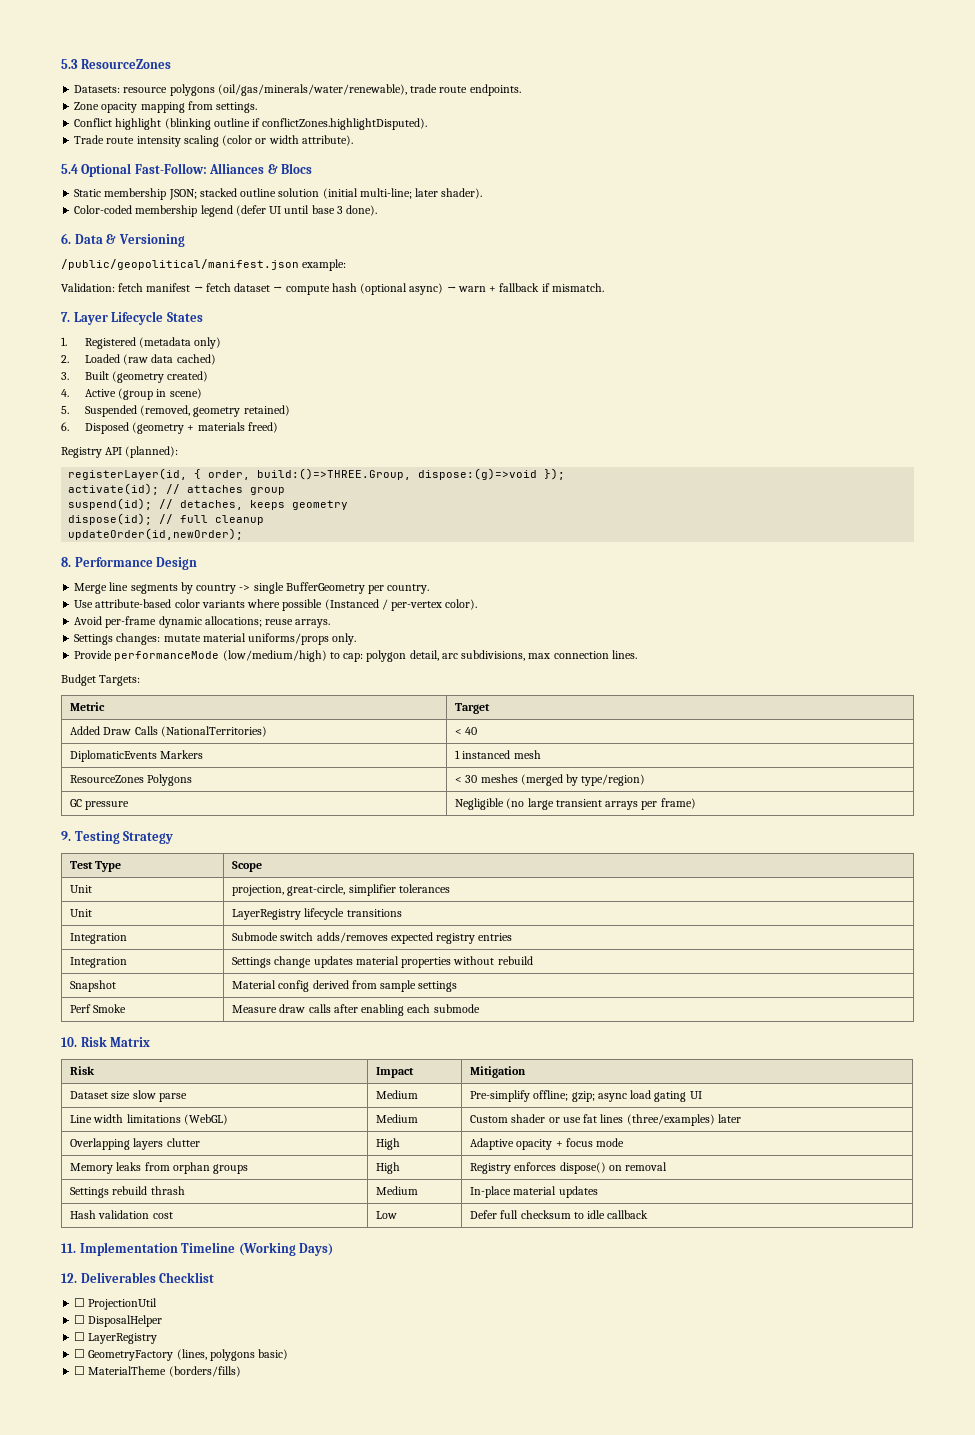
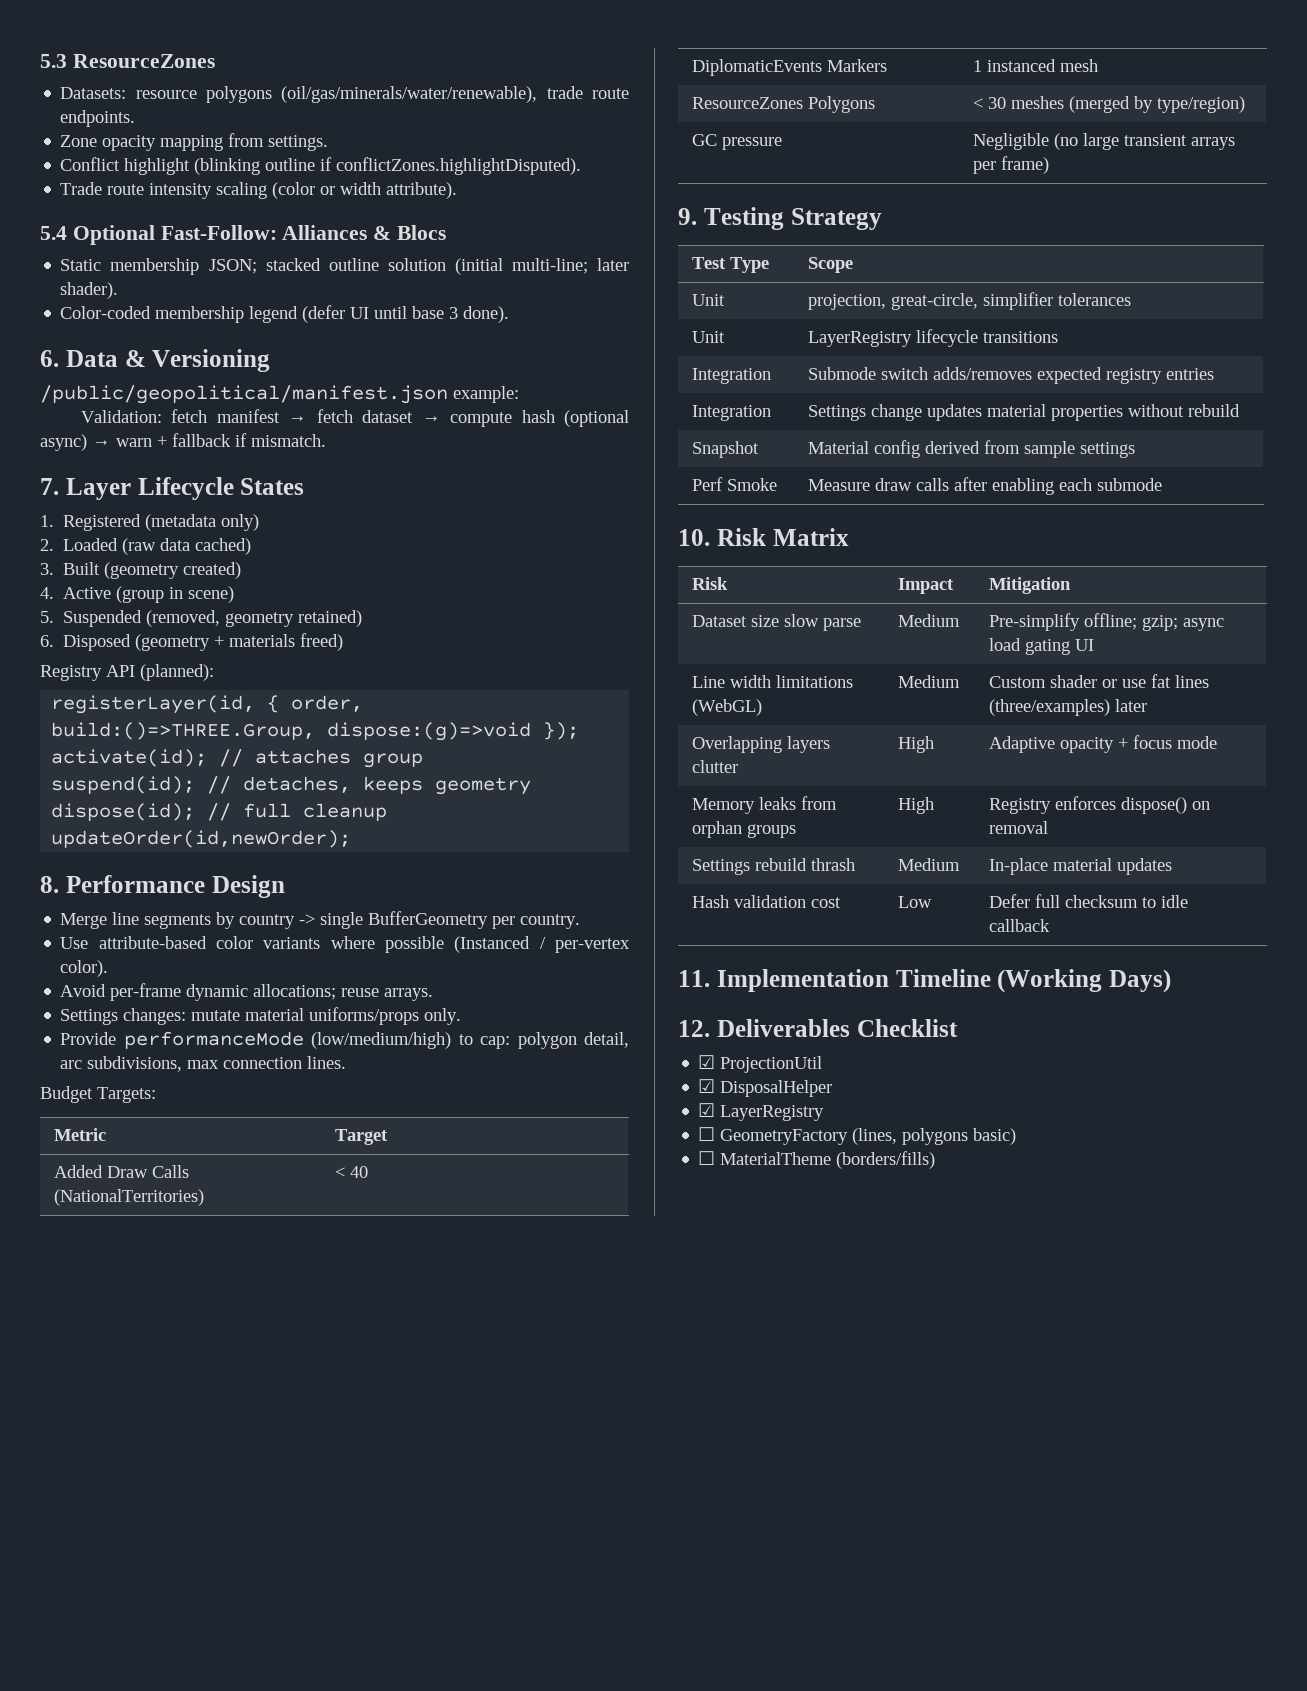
[74,1298,86,1307] ☐ -> [698,1055,716,1069] ☑
[74,1315,86,1324] ☐ -> [698,1079,716,1093] ☑
[74,1332,86,1341] ☐ -> [698,1103,716,1117] ☑

